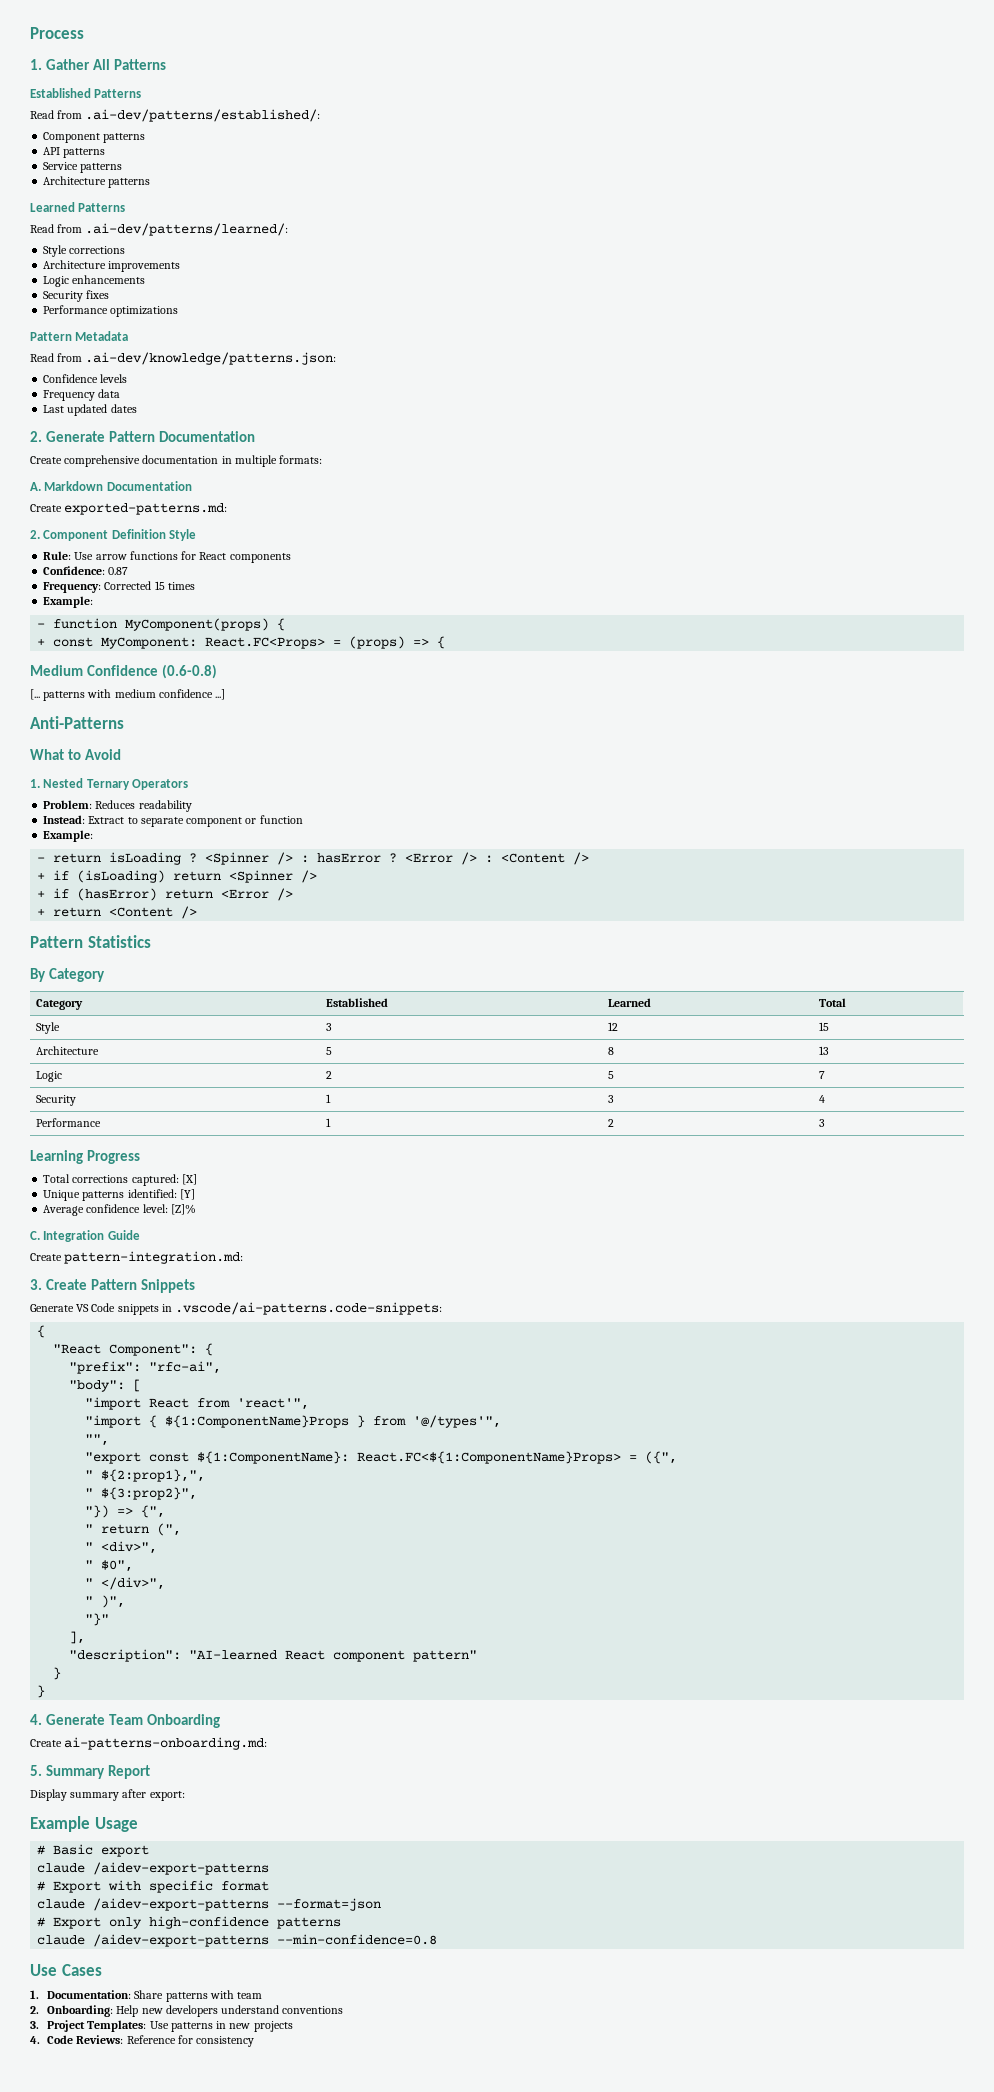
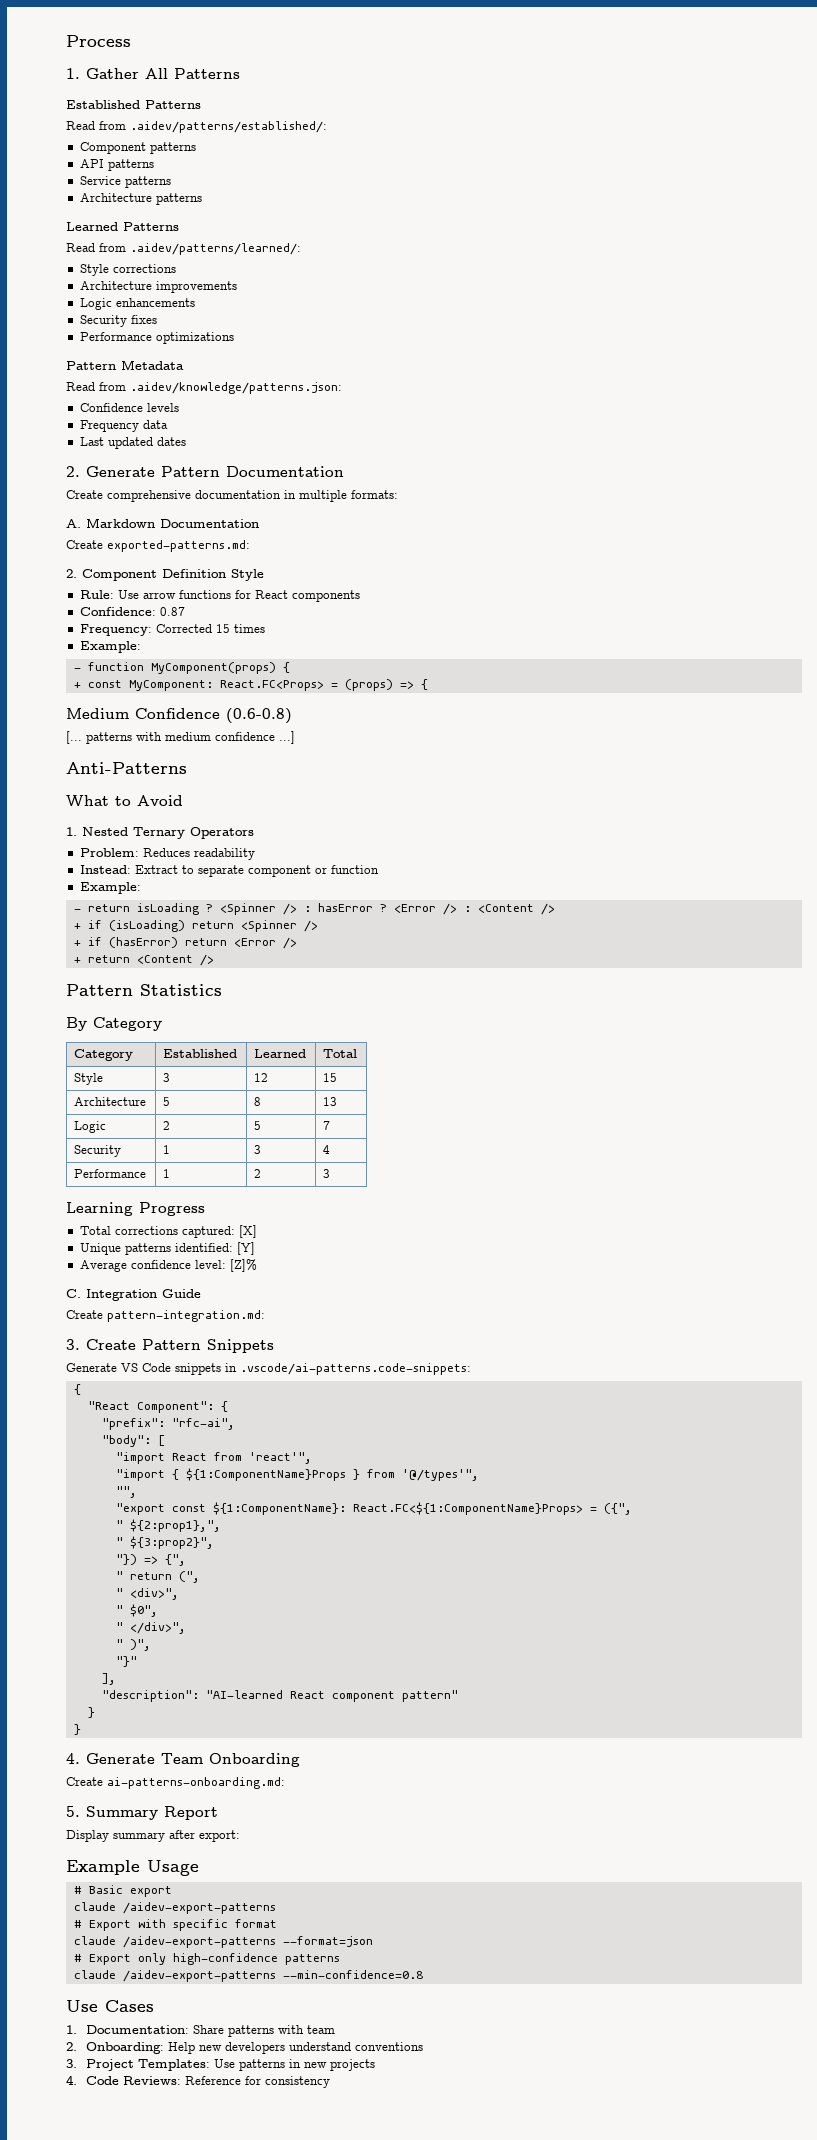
[85,109,321,122] .ai-dev/patterns/established/: -> [130,121,327,133] .aidev/patterns/established/:
[85,223,289,236] .ai-dev/patterns/learned/: -> [130,243,301,255] .aidev/patterns/learned/:
[85,352,337,365] .ai-dev/knowledge/patterns.json: -> [130,382,342,394] .aidev/knowledge/patterns.json:

